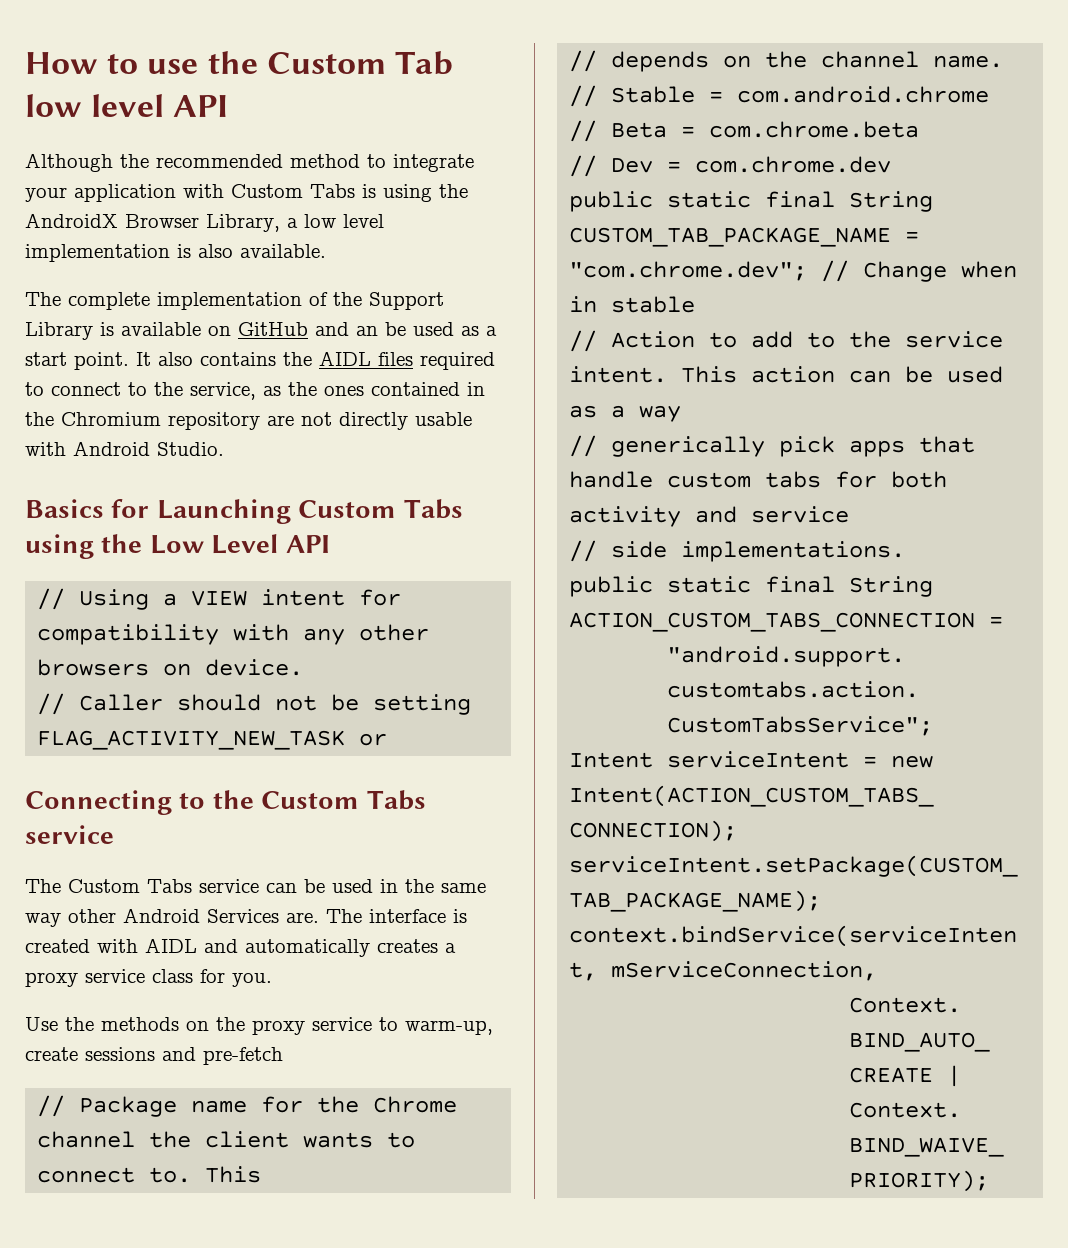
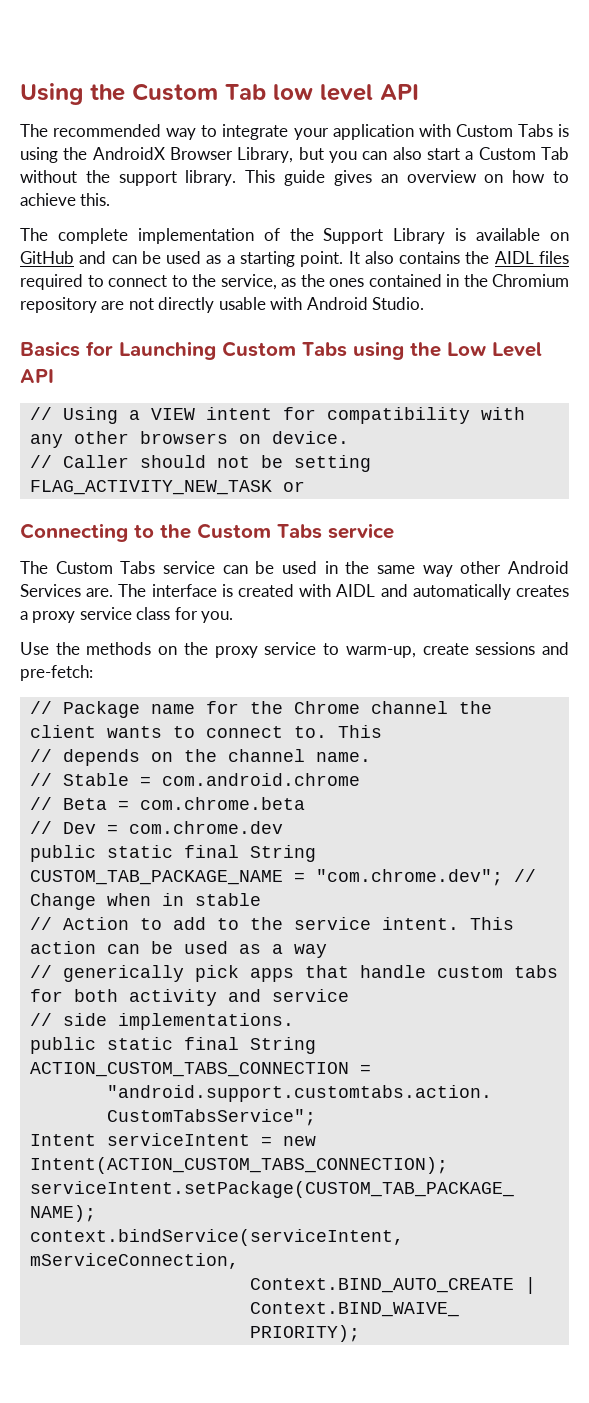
[25,52,199,74] How to use -> [20,83,83,105] Using
[25,153,360,172] Although the recommended method -> [20,124,197,140] The recommended way
[287,214,384,228] [25,244,326,262] a low level implementation is also available. -> [298,147,569,163] [20,170,569,186] [20,193,111,206] but you can also start a Custom Tab without the support library. This guide gives an overview on how to achieve this.
[356,322,497,336] [25,352,67,366] an be used as a start -> [111,251,295,267] can be used as a starting
[203,1047,283,1065] pre-fetch -> [20,665,93,681] pre-fetch:

